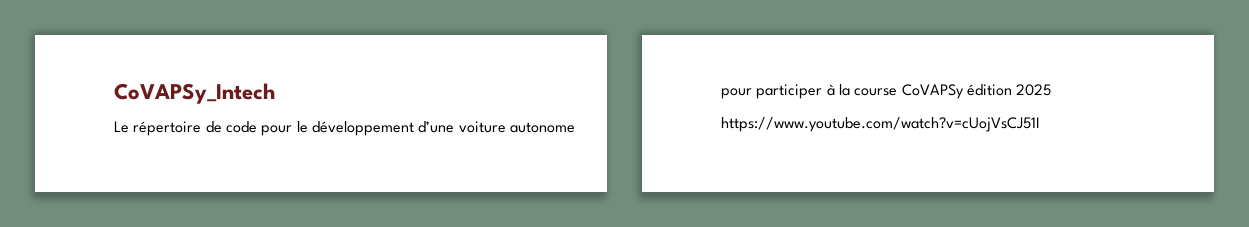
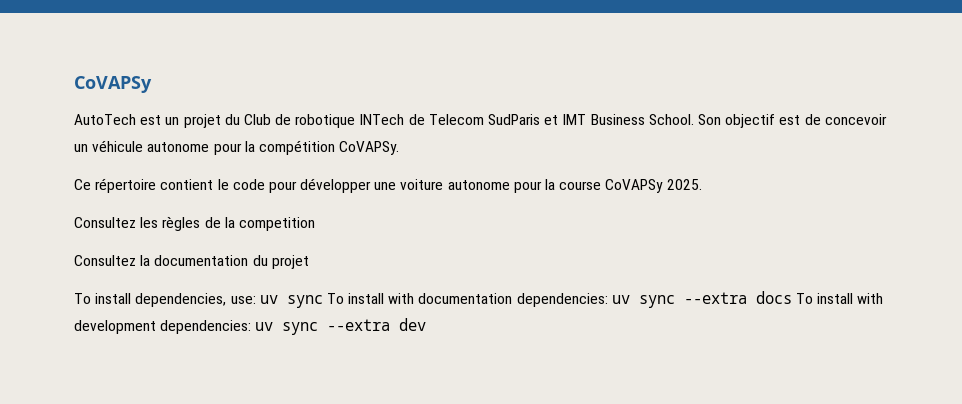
[114,83,275,104] [114,121,455,136] CoVAPSy_Intech // Le répertoire de code pour le développement d’une -> [74,76,152,93] [74,114,887,128] [74,140,400,155] [74,178,397,193] CoVAPSy // AutoTech est un projet du Club de robotique INTech de Telecom SudParis et IMT Business School. Son objectif est de concevoir un véhicule autonome pour la compétition CoVAPSy. // Ce répertoire contient le code pour développer une
[756,84,835,99] participer à -> (542, 187) none
[966,84,1052,96] [721,117,1040,132] édition 2025 // https://www.youtube.com/watch?v=cUojVsCJ51I -> [666,179,702,190] [74,216,315,231] [74,255,309,269] [74,291,884,308] [74,318,427,335] 2025. // Consultez les règles de la competition // Consultez la documentation du projet // To install dependencies, use: uv sync To install with documentation dependencies: uv sync --extra docs To install with development dependencies: uv sync --extra dev

